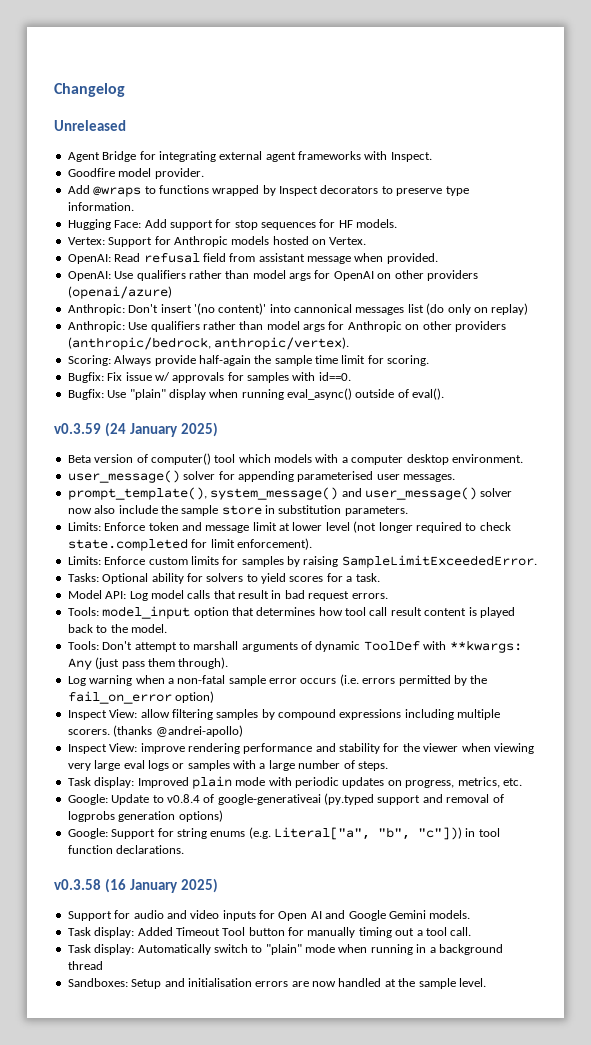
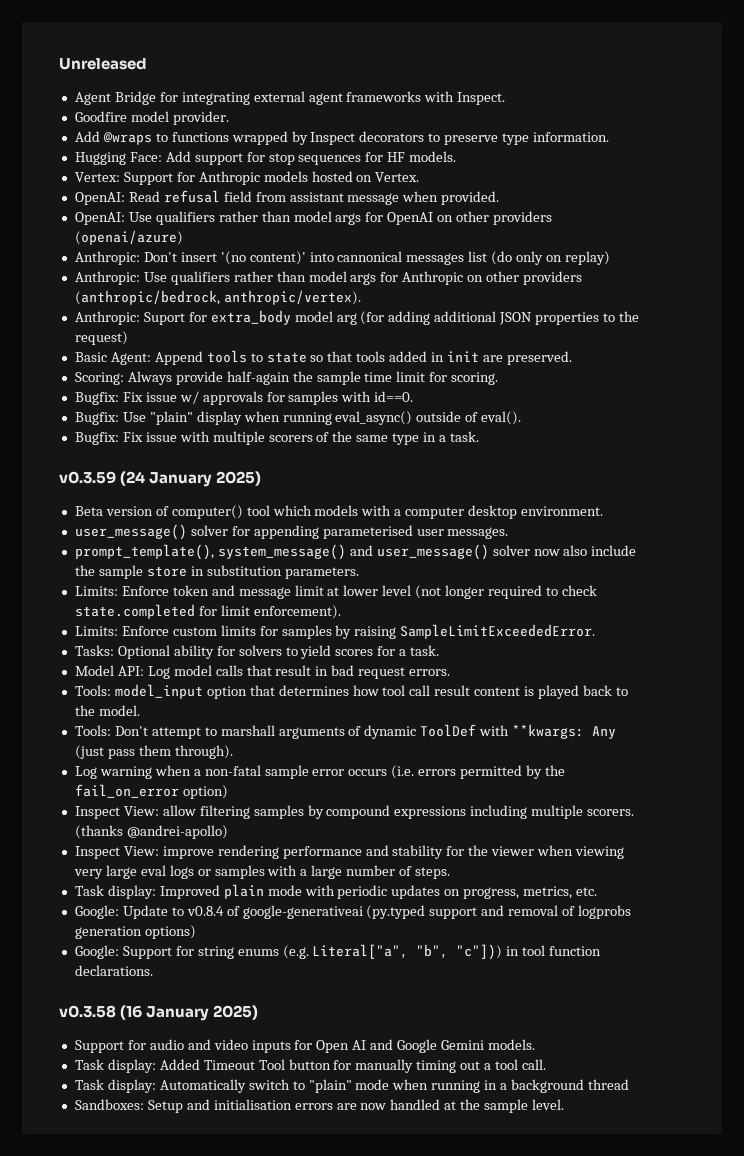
[54,83,125,97] Changelog // -> (59, 64) none
(350, 343) none -> [74,310,639,325] [74,331,128,345] [74,350,572,365] // Anthropic: Suport for extra_body model arg (for adding additional JSON properties to the request) // Basic Agent: Append tools to state so that tools added in init are preserved.
(445, 394) none -> [74,431,479,445] // Bugfix: Fix issue with multiple scorers of the same type in a task.

